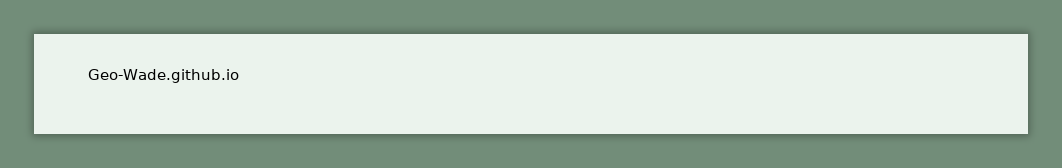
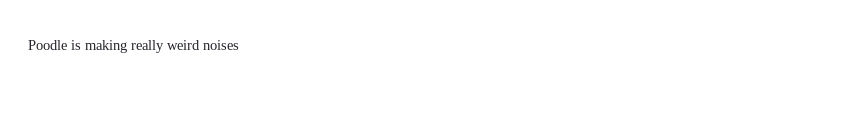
[88,69,239,83] Geo-Wade.github.io -> [28,40,239,53] Poodle is making really weird noises

